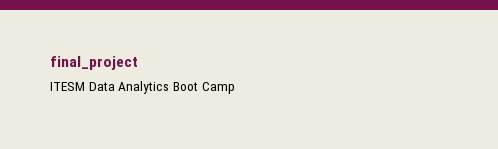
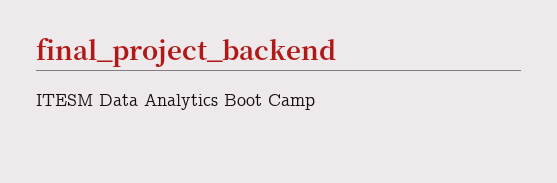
[50,56,138,70] final_project -> [36,38,336,67] final_project_backend

